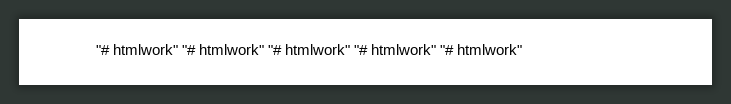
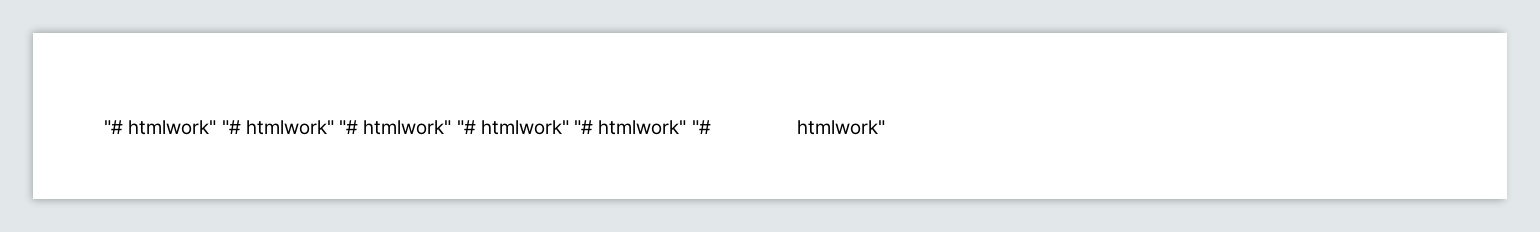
(523, 49) none -> [691,120,885,135] "# htmlwork"

